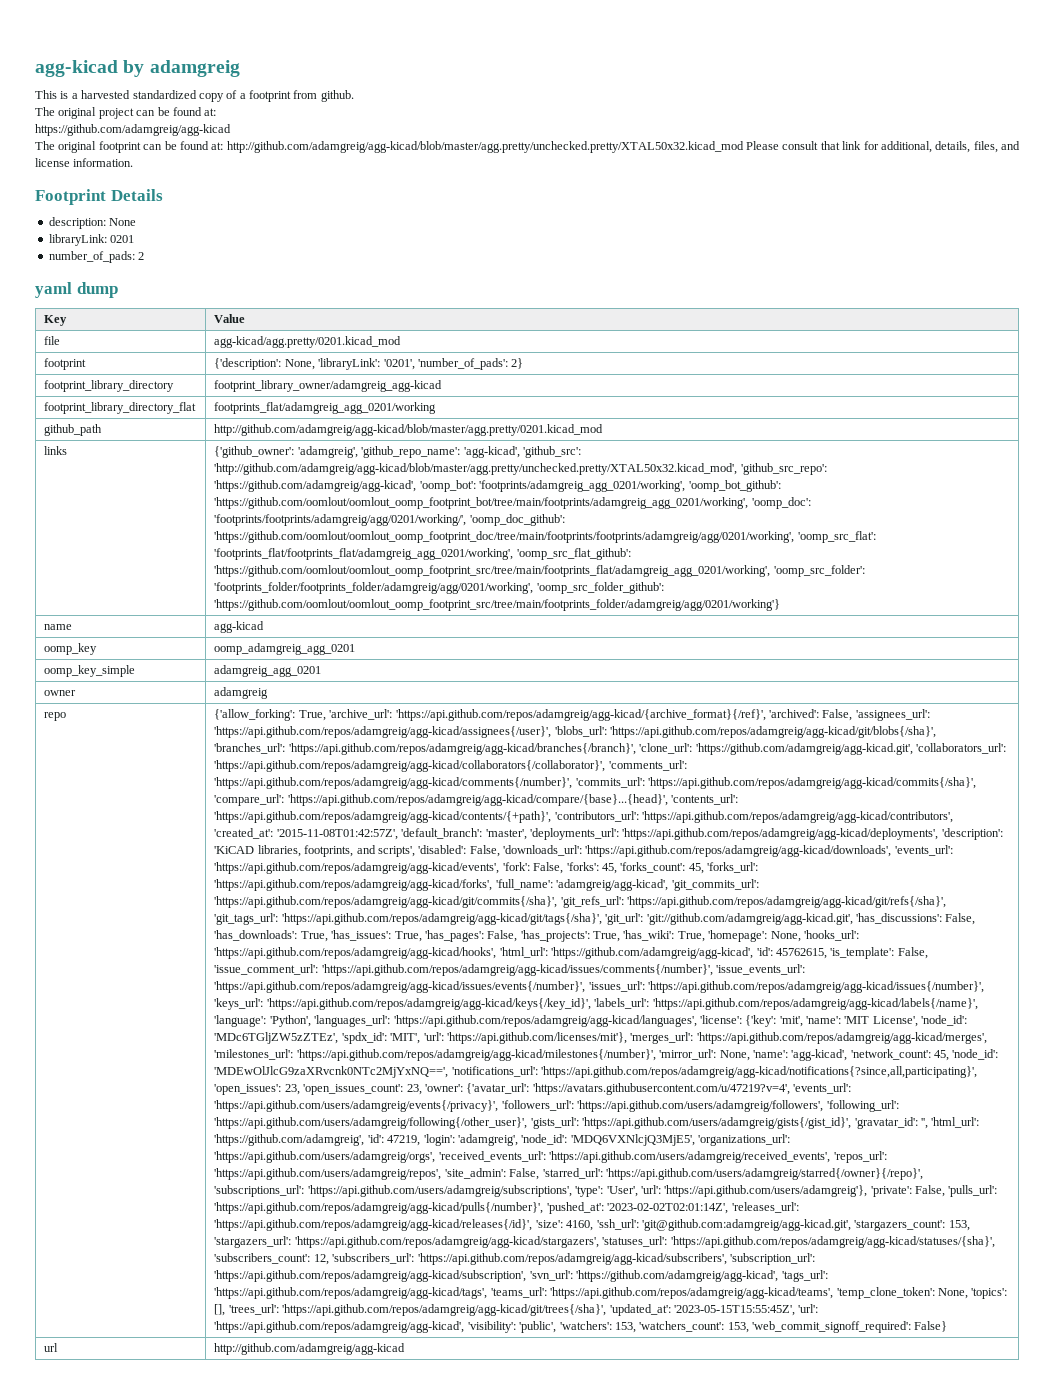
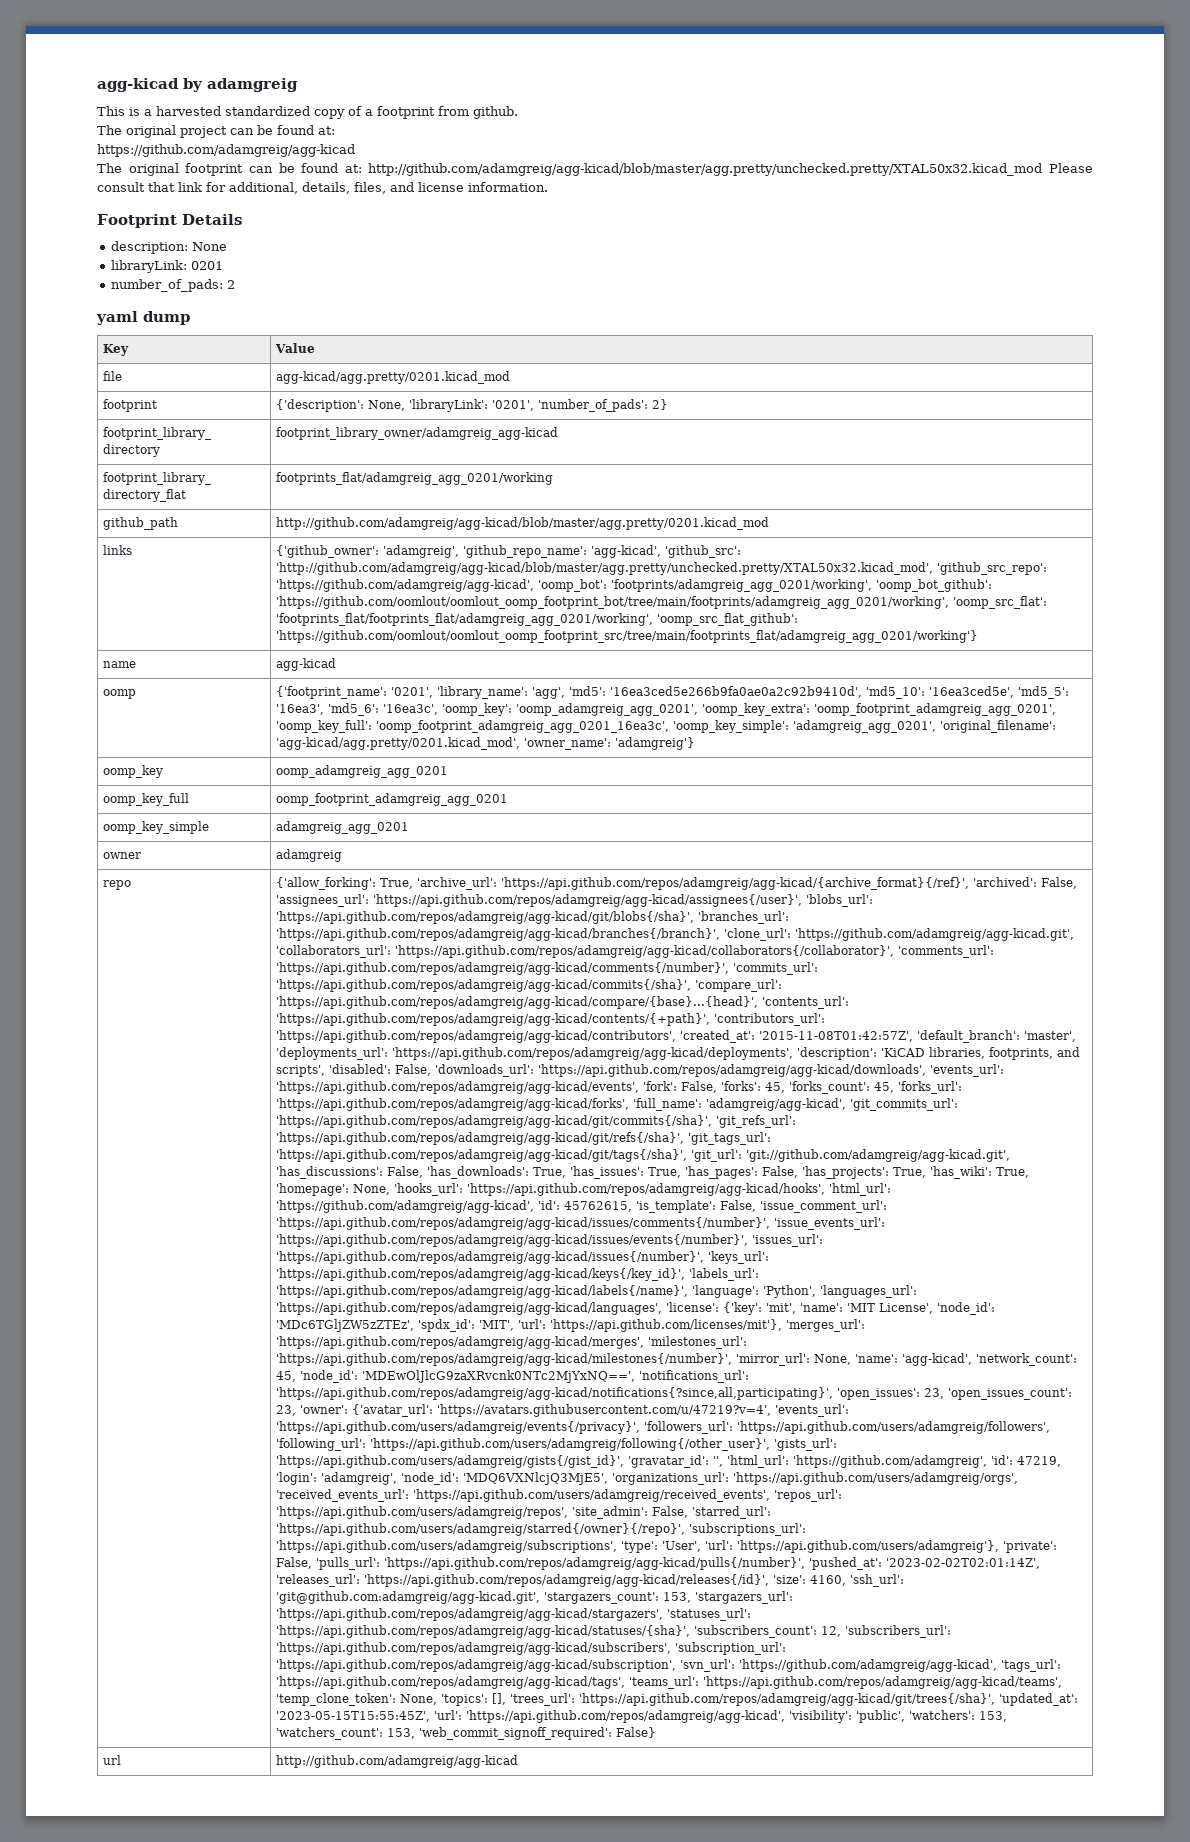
[751,497,811,509] [214,514,565,526] [214,531,876,543] [214,548,631,560] [214,565,865,577] [214,582,664,594] [214,599,781,611] [44,624,73,630] [214,621,265,633] 'oomp_doc': 'footprints/footprints/adamgreig/agg/0201/working/', 'oomp_doc_github': 'https://github.com/oomlout/oomlout_oomp_footprint_doc/tree/main/footprints/footprints/adamgreig/agg/0201/working', 'oomp_src_flat': 'footprints_flat/footprints_flat/adamgreig_agg_0201/working', 'oomp_src_flat_github': 'https://github.com/oomlout/oomlout_oomp_footprint_src/tree/main/footprints_flat/adamgreig_agg_0201/working', 'oomp_src_folder': 'footprints_folder/footprints_folder/adamgreig/agg/0201/working', 'oomp_src_folder_github': 'https://github.com/oomlout/oomlout_oomp_footprint_src/tree/main/footprints_folder/adamgreig/agg/0201/working'} // name | agg-kicad -> [952,596,1047,609] [275,613,798,626] [275,630,978,643] [102,661,136,668] [275,658,336,671] [102,689,136,699] [275,686,1069,699] [275,703,1056,716] [275,720,1056,733] [275,737,695,750] 'oomp_src_flat': 'footprints_flat/footprints_flat/adamgreig_agg_0201/working', 'oomp_src_flat_github': 'https://github.com/oomlout/oomlout_oomp_footprint_src/tree/main/footprints_flat/adamgreig_agg_0201/working'} // name | agg-kicad // oomp | {'footprint_name': '0201', 'library_name': 'agg', 'md5': '16ea3ced5e266b9fa0ae0a2c92b9410d', 'md5_10': '16ea3ced5e', 'md5_5': '16ea3', 'md5_6': '16ea3c', 'oomp_key': 'oomp_adamgreig_agg_0201', 'oomp_key_extra': 'oomp_footprint_adamgreig_agg_0201', 'oomp_key_full': 'oomp_footprint_adamgreig_agg_0201_16ea3c', 'oomp_key_simple': 'adamgreig_agg_0201', 'original_filename': 'agg-kicad/agg.pretty/0201.kicad_mod', 'owner_name': 'adamgreig'}
(356, 649) none -> [102,793,189,806] [275,793,508,806] // oomp_key_full | oomp_footprint_adamgreig_agg_0201

